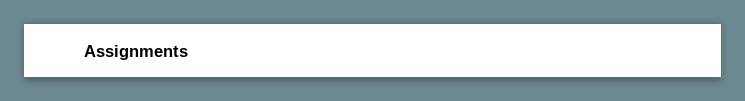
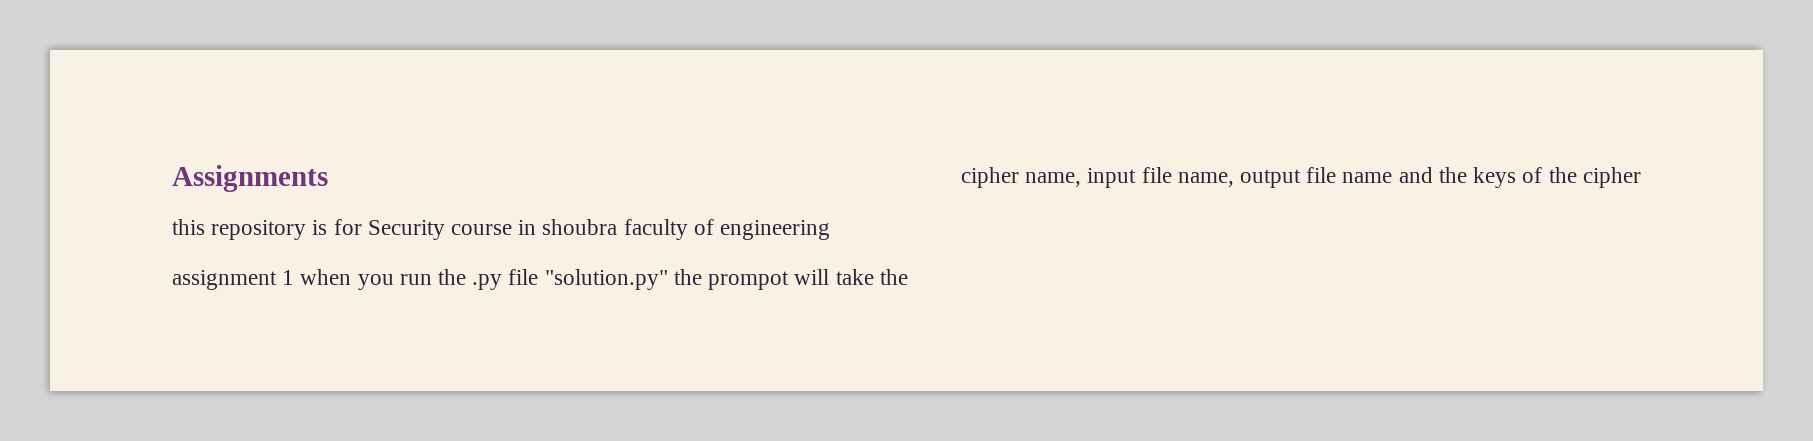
(188, 52) none -> [172,219,831,240] [172,269,908,290] [961,167,1641,188] // this repository is for Security course in shoubra faculty of engineering // assignment 1 when you run the .py file "solution.py" the prompot will take the cipher name, input file name, output file name and the keys of the cipher

